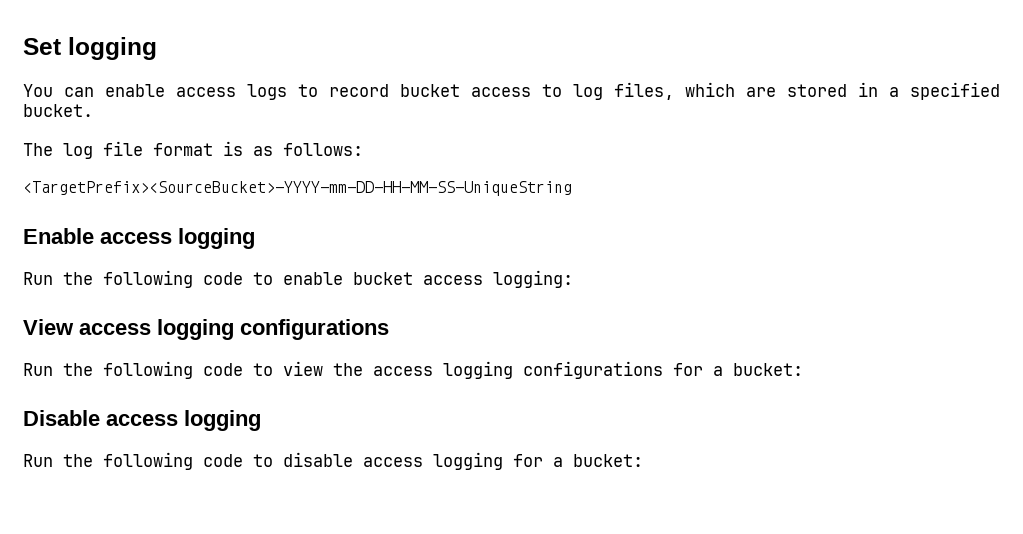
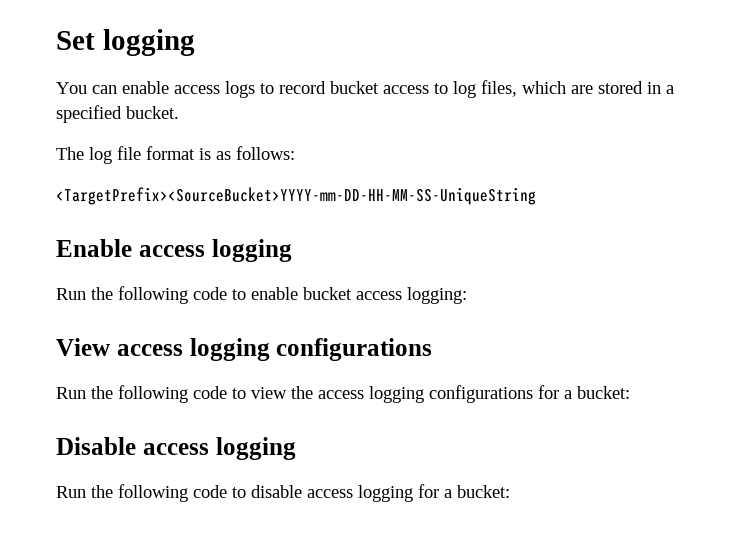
[23,181,572,196] <TargetPrefix><SourceBucket>-YYYY-mm-DD-HH-MM-SS-UniqueString -> [56,187,536,205] <TargetPrefix><SourceBucket>YYYY-mm-DD-HH-MM-SS-UniqueString

